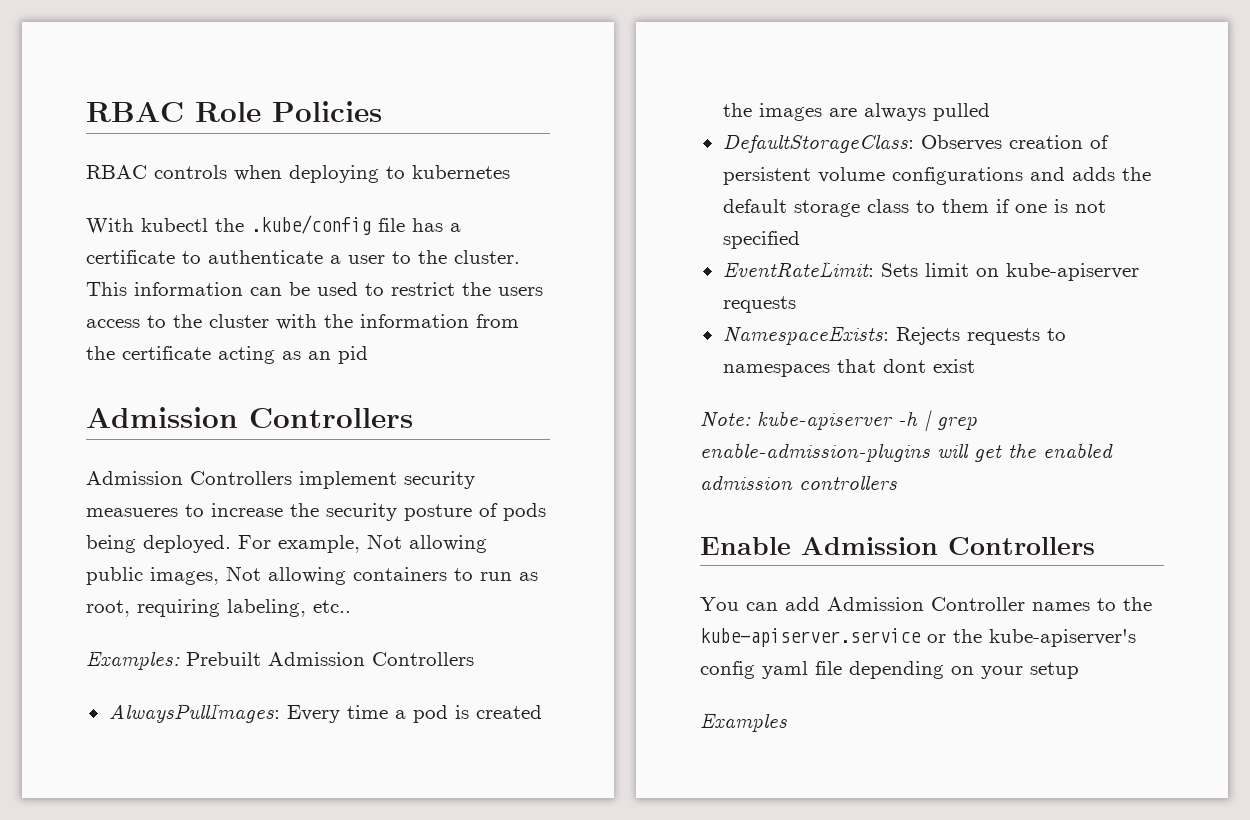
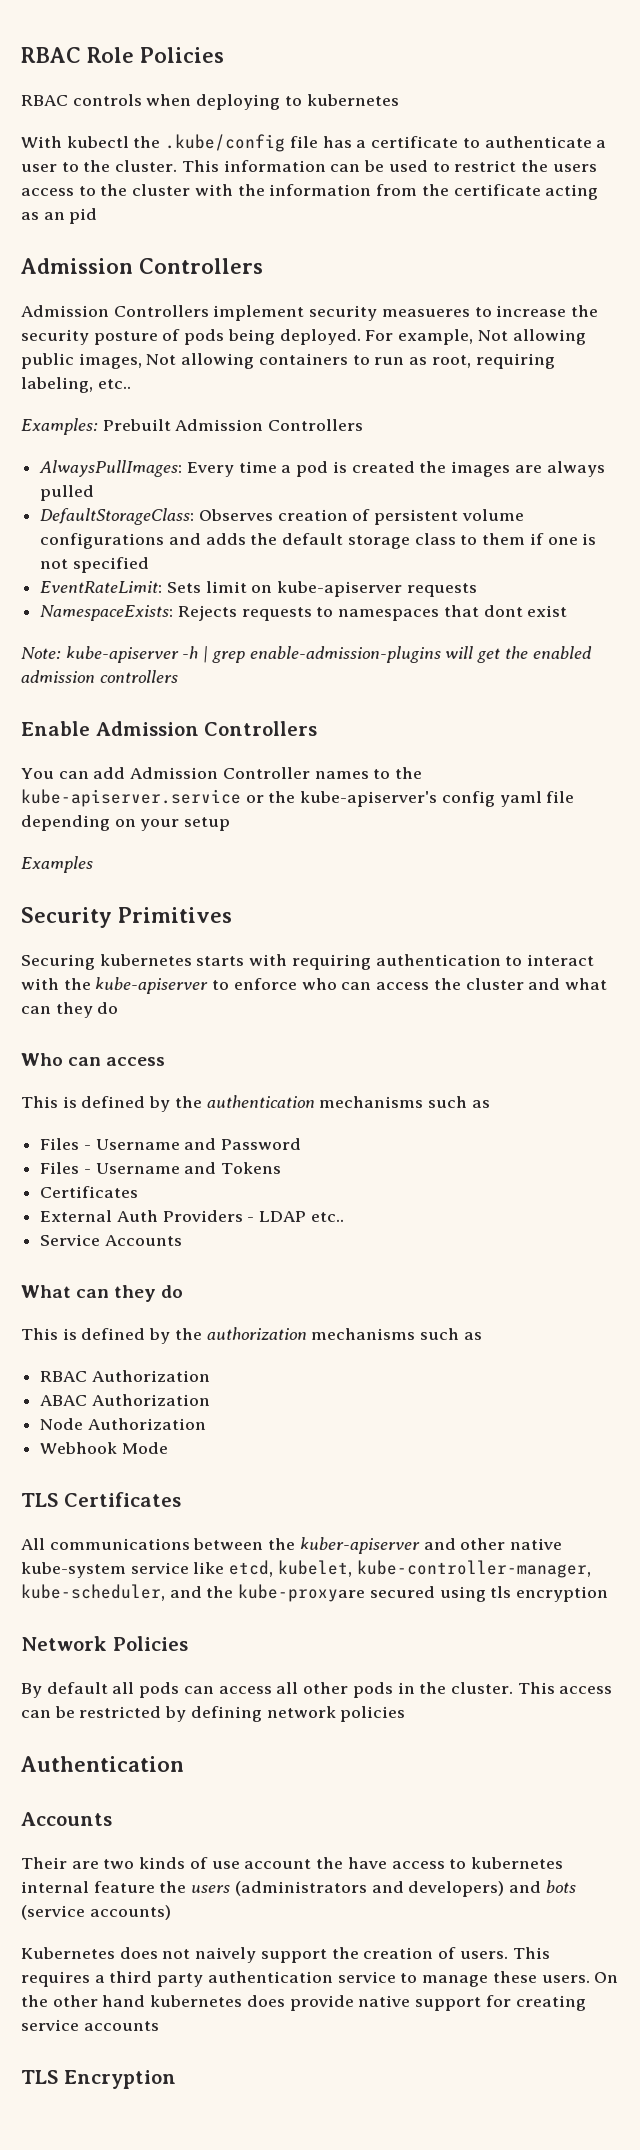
(787, 722) none -> [21,907,232,928] [21,954,595,970] [21,977,607,994] [21,1002,119,1018] [21,1053,166,1066] [21,1095,490,1112] [40,1138,302,1150] [40,1162,282,1174] [40,1186,139,1198] [40,1210,344,1222] [40,1234,182,1246] [21,1285,184,1302] [21,1327,482,1344] [40,1370,210,1382] [40,1394,210,1406] [40,1418,206,1430] [40,1442,168,1454] [21,1492,181,1507] [21,1537,563,1554] [21,1560,591,1578] [21,1584,609,1602] [21,1636,188,1651] [21,1682,613,1698] [21,1706,406,1722] [21,1756,184,1772] [21,1812,112,1826] [21,1857,563,1869] [21,1880,576,1897] [21,1905,171,1920] [21,1947,550,1963] [21,1971,619,1987] [21,1995,586,2011] [21,2019,159,2031] [21,2070,176,2089] // Security Primitives // Securing kubernetes starts with requiring authentication to interact with the kube-apiserver to enforce who can access the cluster and what can they do // Who can access // This is defined by the authentication mechanisms such as // Files - Username and Password // Files - Username and Tokens // Certificates // External Auth Providers - LDAP etc.. // Service Accounts // What can they do // This is defined by the authorization mechanisms such as // RBAC Authorization // ABAC Authorization // Node Authorization // Webhook Mode // TLS Certificates // All communications between the kuber-apiserver and other native kube-system service like etcd, kubelet, kube-controller-manager, kube-scheduler, and the kube-proxyare secured using tls encryption // Network Policies // By default all pods can access all other pods in the cluster. This access can be restricted by defining network policies // Authentication // Accounts // Their are two kinds of use account the have access to kubernetes internal feature the users (administrators and developers) and bots (service accounts) // Kubernetes does not naively support the creation of users. This requires a third party authentication service to manage these users. On the other hand kubernetes does provide native support for creating service accounts // TLS Encryption

